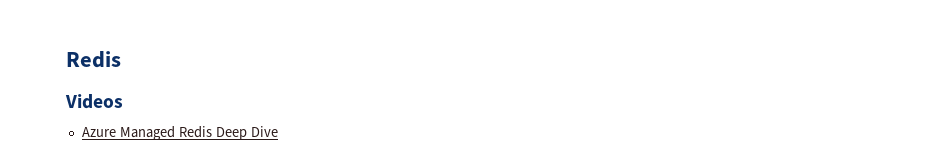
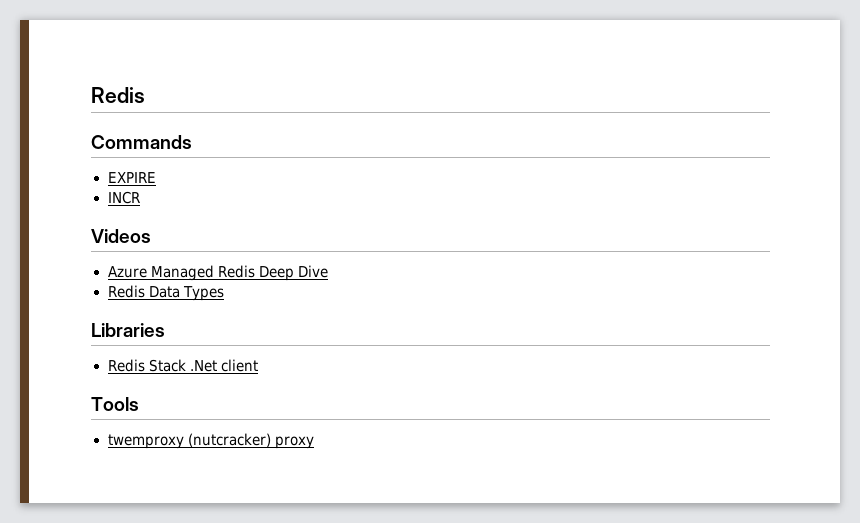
[66,51,121,68] Redis -> [91,87,145,103] [91,135,192,149] [107,172,156,183] [107,191,140,204] Redis // Commands // EXPIRE // INCR
(278, 131) none -> [107,285,224,301] [91,323,165,337] [107,359,258,372] [91,397,139,411] [107,433,314,449] // Redis Data Types // Libraries // Redis Stack .Net client // Tools // twemproxy (nutcracker) proxy

